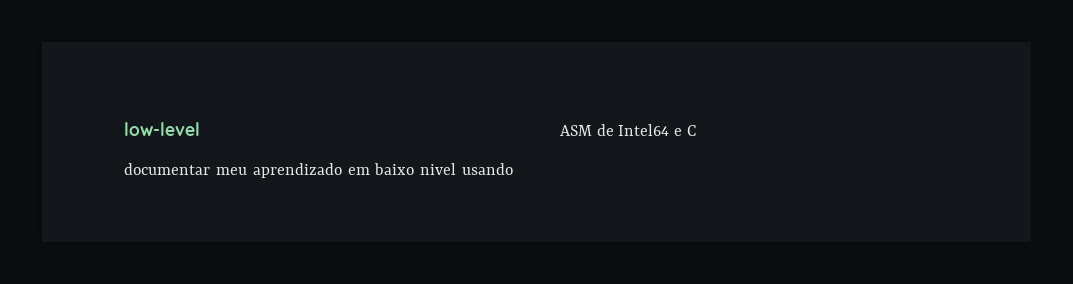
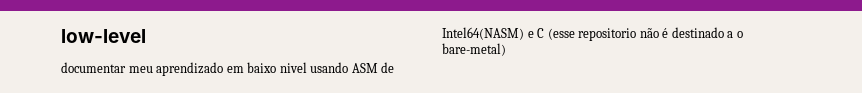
[618,124,670,136] Intel64 -> [442,27,524,40] Intel64(NASM)
(696, 130) none -> [547,27,743,41] [442,43,506,56] (esse repositorio não é destinado a o bare-metal)

